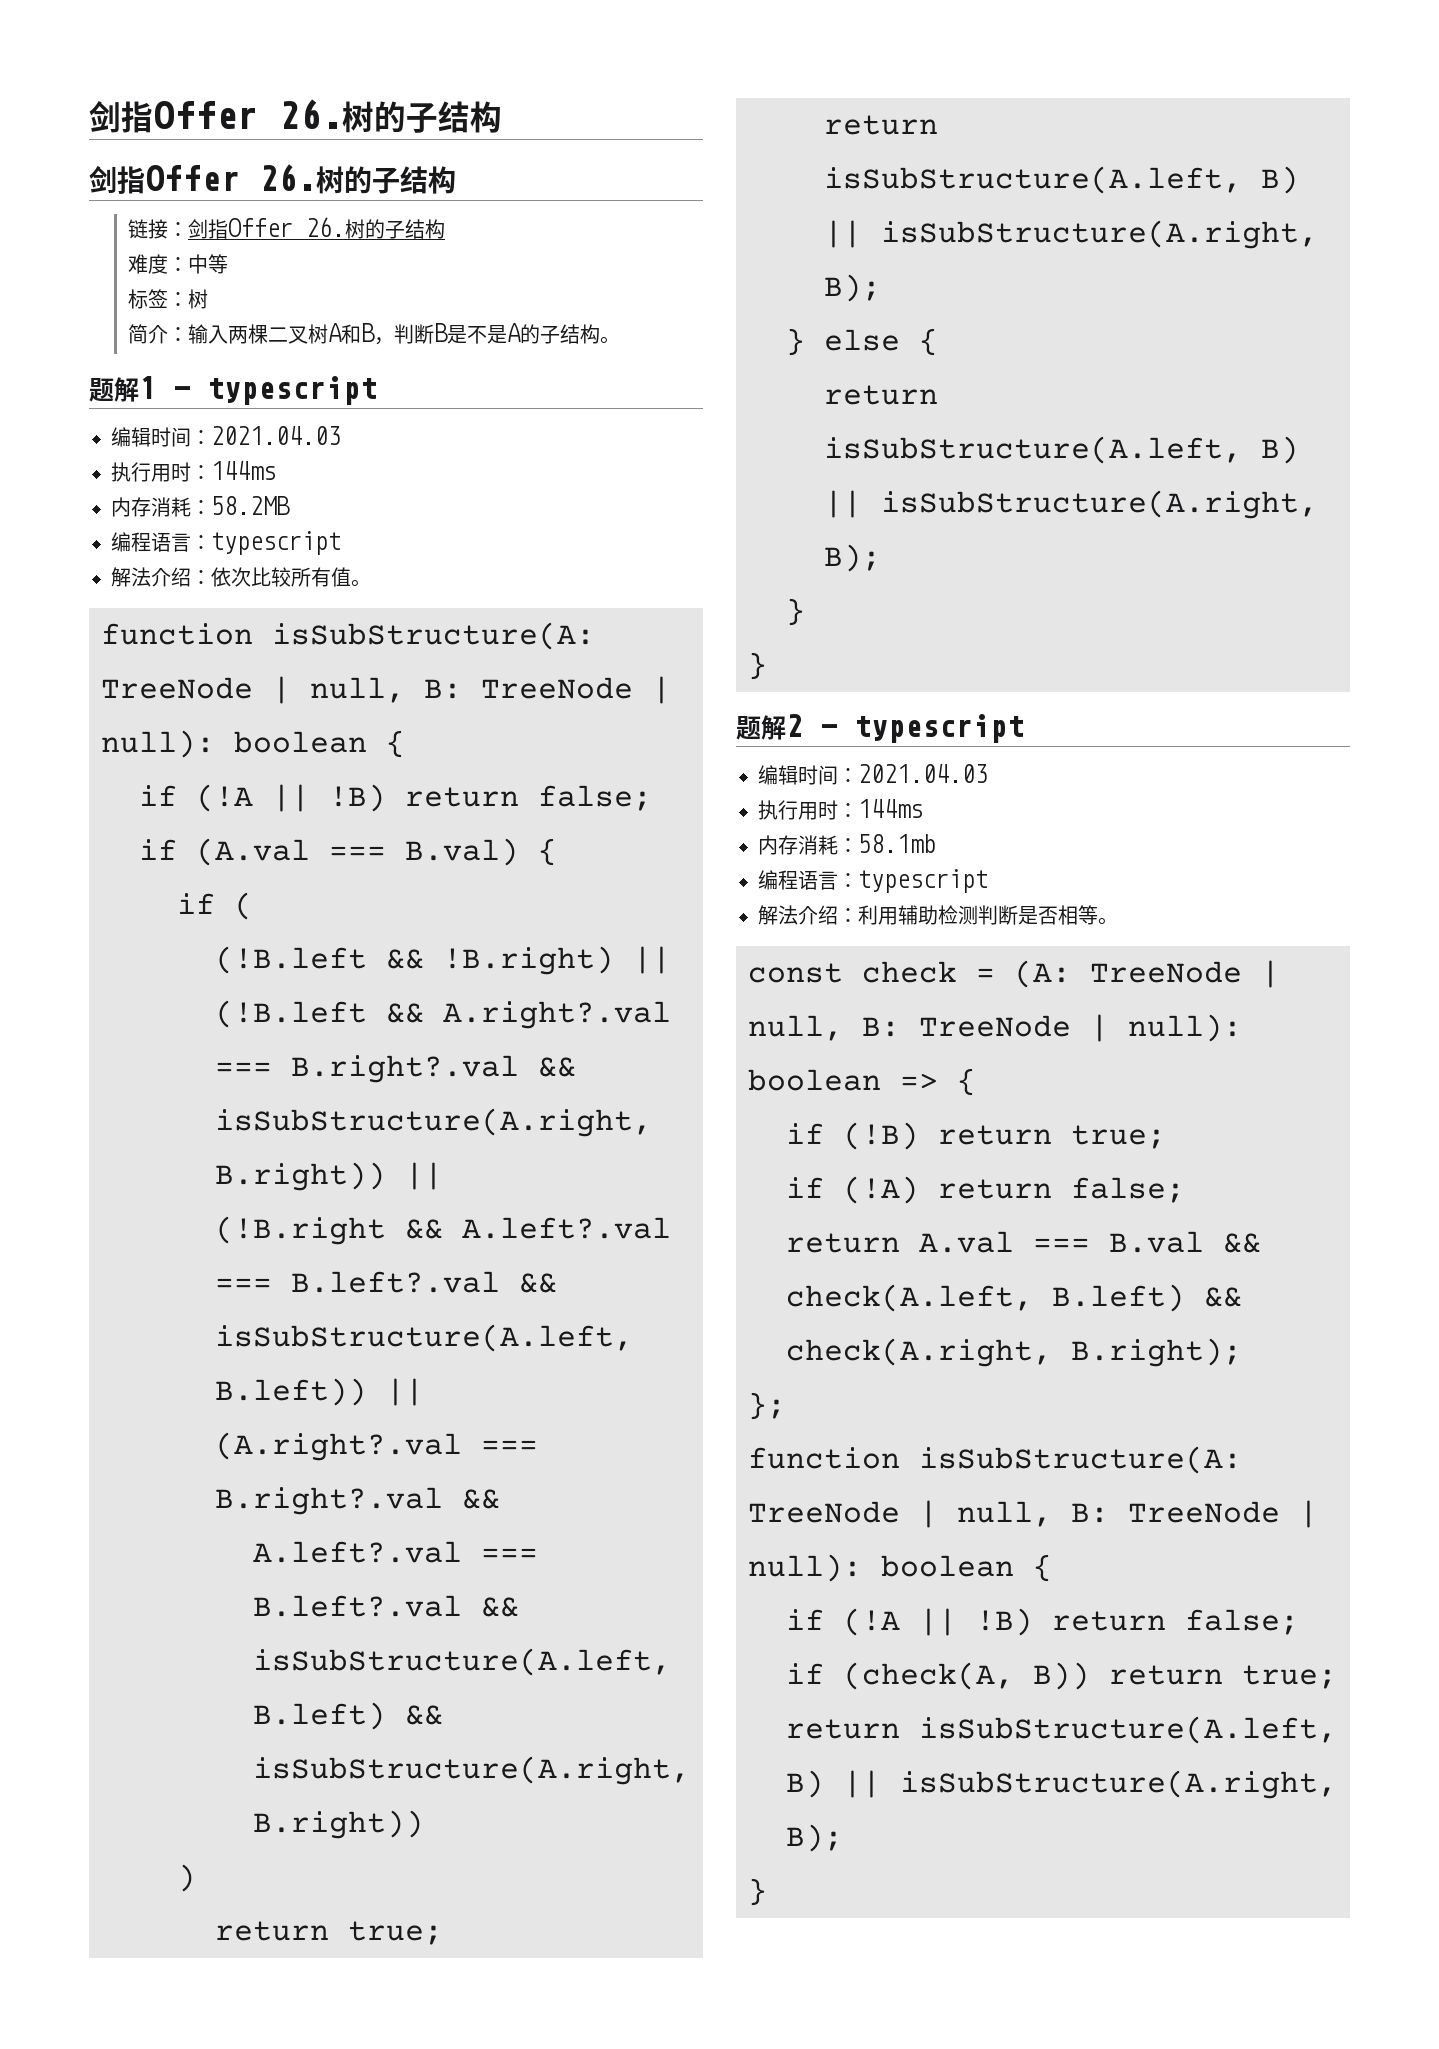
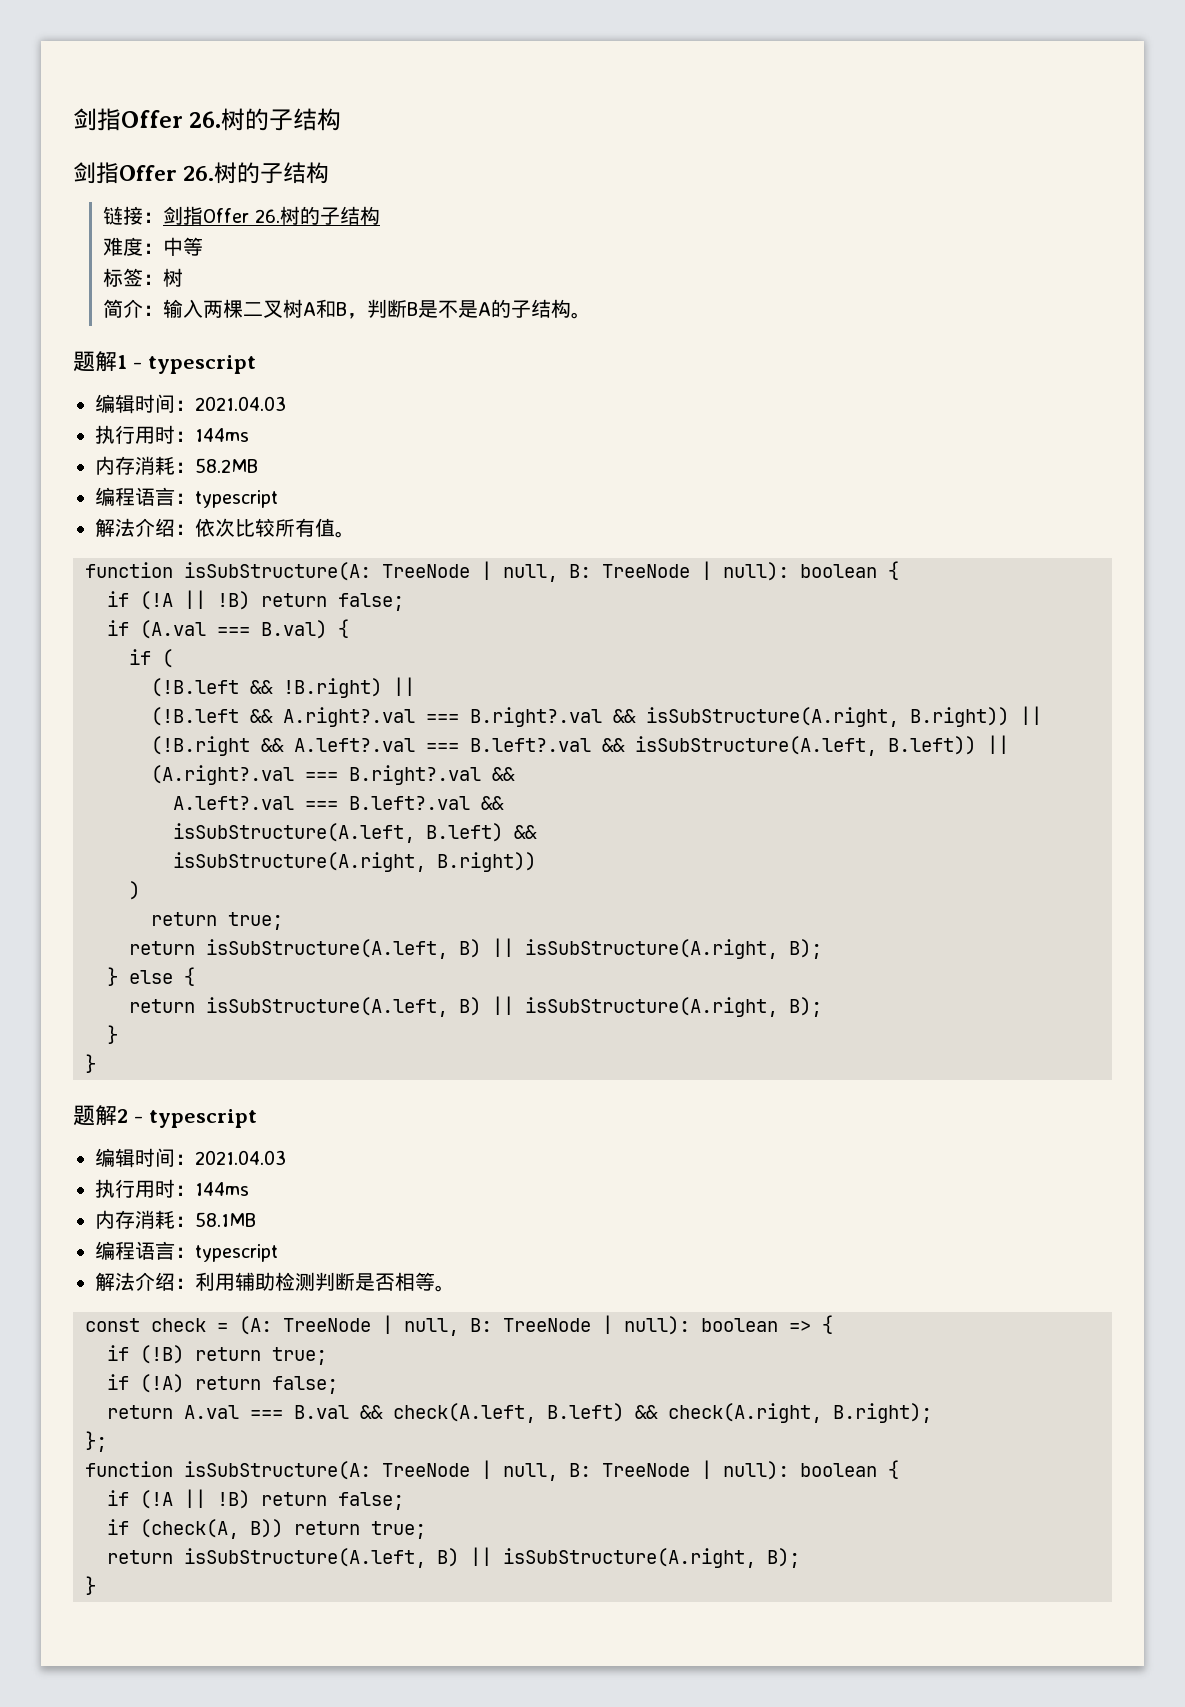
[858,834,936,853] 58.1mb -> [195,1212,256,1227] 58.1MB

